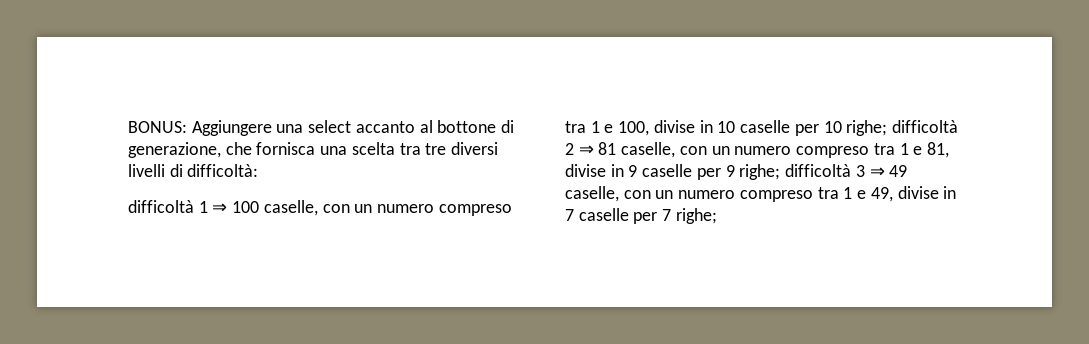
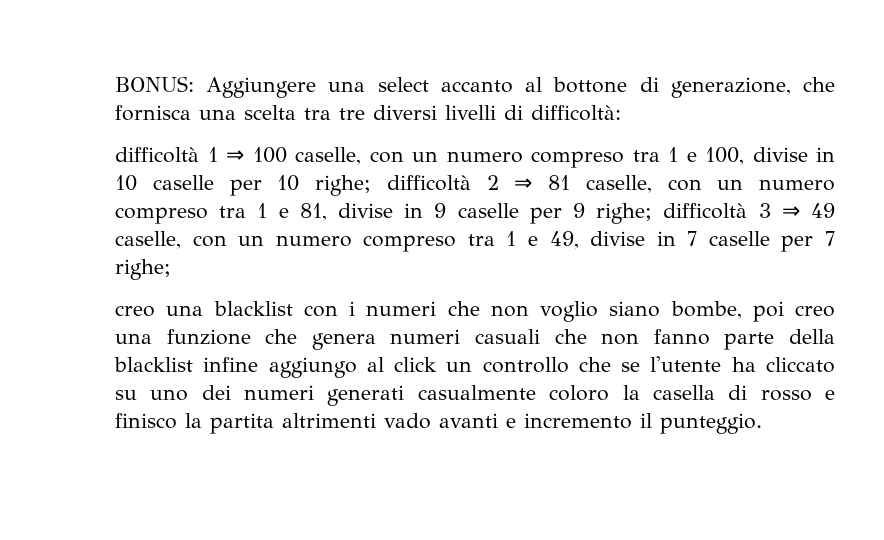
(717, 216) none -> [115,301,835,322] [115,329,836,350] [114,356,835,378] [115,385,836,406] [115,413,762,434] // creo una blacklist con i numeri che non voglio siano bombe, poi creo una funzione che genera numeri casuali che non fanno parte della blacklist infine aggiungo al click un controllo che se l'utente ha cliccato su uno dei numeri generati casualmente coloro la casella di rosso e finisco la partita altrimenti vado avanti e incremento il punteggio.

